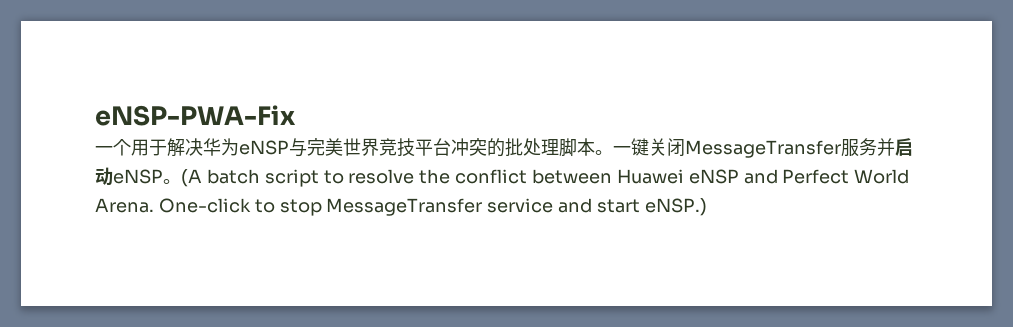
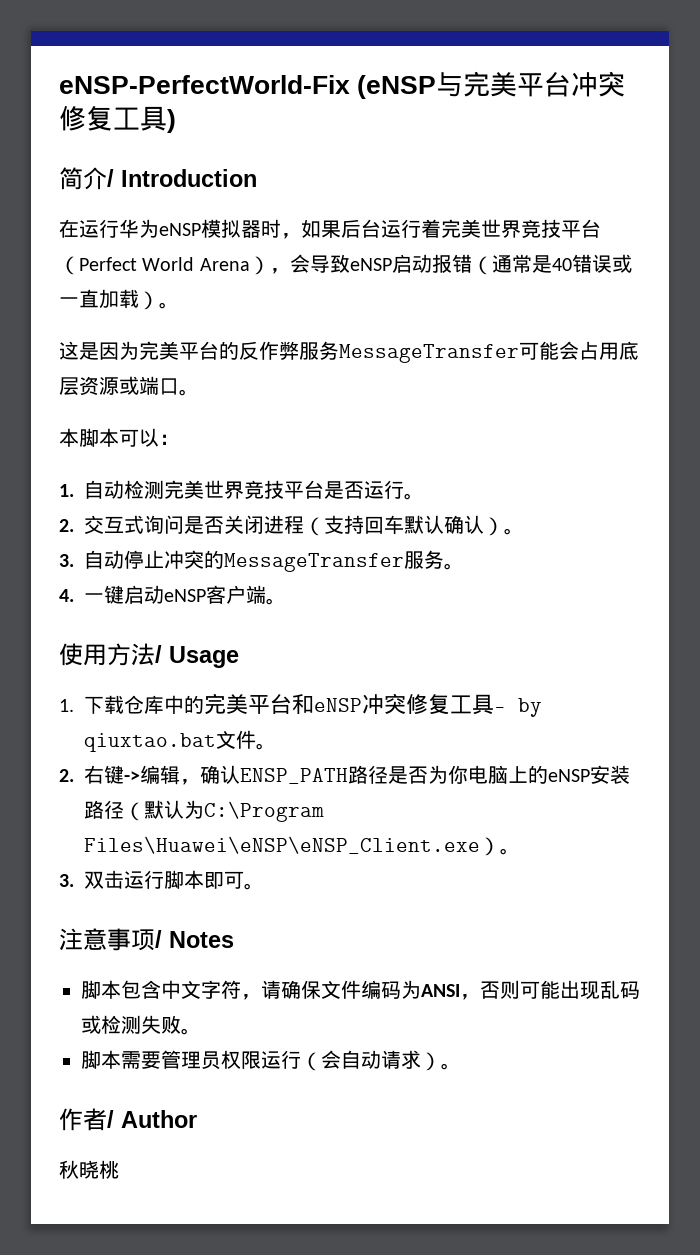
[95,105,296,126] [95,138,895,158] eNSP-PWA-Fix // 一个用于解决华为eNSP与完美世界竞技平台冲突的批处理脚本。一键关闭MessageTransfer服务并 -> [59,71,626,99] [59,105,176,133] [59,167,257,190] [59,219,601,239] [59,254,632,275] [59,289,179,310] [59,341,639,363] [59,376,199,396] [59,428,179,447] [59,480,424,500] [59,515,524,536] [59,550,464,572] [59,585,124,604] eNSP-PerfectWorld-Fix (eNSP与完美平台冲突修复工具) // 简介/ Introduction // 在运行华为eNSP模拟器时，如果后台运行着完美世界竞技平台（Perfect World Arena），会导致eNSP启动报错（通常是40错误或一直加载）。 // 这是因为完美平台的反作弊服务MessageTransfer可能会占用底层资源或端口。 // 本脚本可以： // 1.自动检测完美世界竞技平台是否运行。 // 2.交互式询问是否关闭进程（支持回车默认确认）。 // 3.自动停止冲突的MessageTransfer服务。 // 4.一键
[163,169,910,187] [95,198,707,216] 。(A batch script to resolve the conflict between Huawei eNSP and Perfect World Arena. One-click to stop MessageTransfer service and start eNSP.) -> [206,585,286,605] [59,643,239,668] [59,693,542,717] [84,730,276,752] [59,765,630,785] [84,800,324,822] [84,836,520,856] [59,870,264,890] [59,928,234,951] [81,980,640,1000] [81,1015,201,1035] [81,1050,461,1071] [59,1108,197,1131] [59,1160,119,1179] 客户端。 // 使用方法/ Usage // 1.下载仓库中的完美平台和eNSP冲突修复工具- by qiuxtao.bat文件。 // 2.右键->编辑，确认ENSP_PATH路径是否为你电脑上的eNSP安装路径（默认为C:\Program Files\Huawei\eNSP\eNSP_Client.exe）。 // 3.双击运行脚本即可。 // 注意事项/ Notes // 脚本包含中文字符，请确保文件编码为ANSI，否则可能出现乱码或检测失败。 // 脚本需要管理员权限运行（会自动请求）。 // 作者/ Author // 秋晓桃

